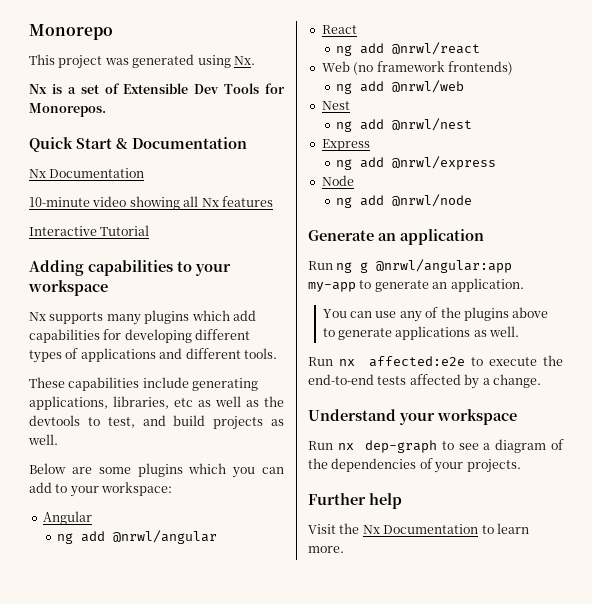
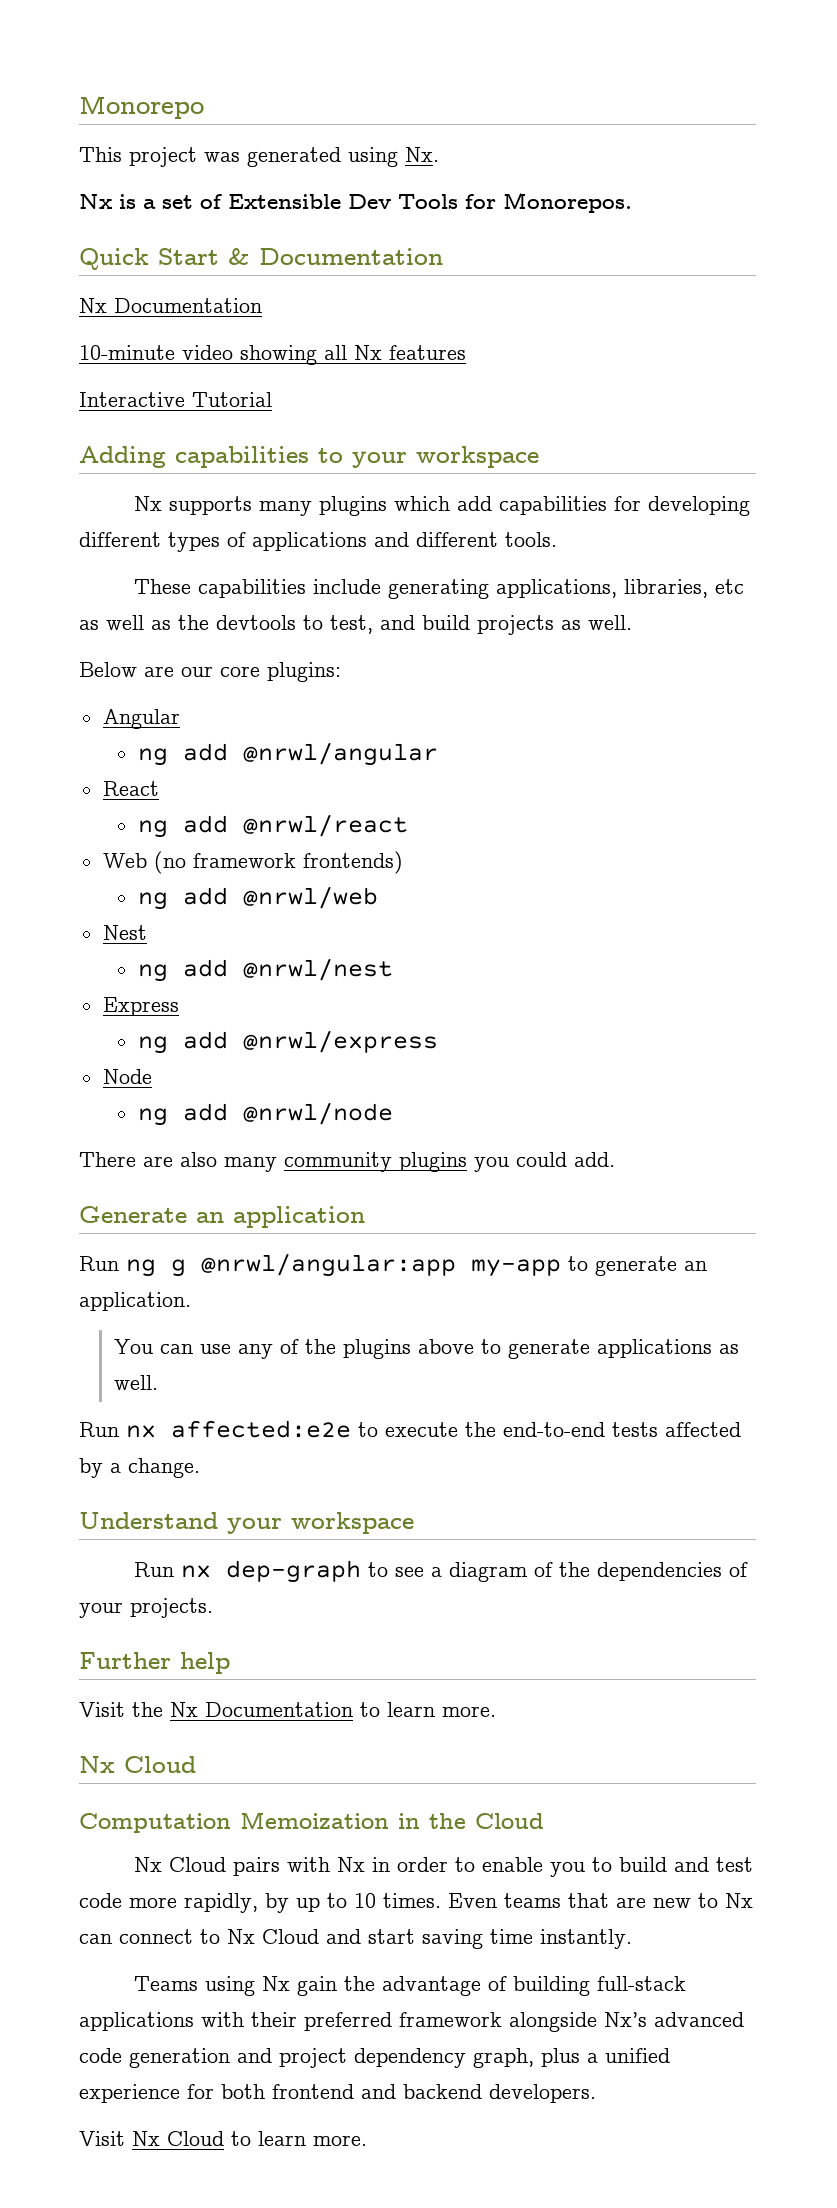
[98,463,284,478] [29,482,173,497] some plugins which you can add to your workspace: -> [181,662,341,682] our core plugins:
(473, 200) none -> [79,1152,615,1172] // There are also many community plugins you could add.
(344, 549) none -> [79,1756,196,1773] [79,1812,544,1833] [134,1857,754,1877] [79,1893,753,1913] [79,1929,632,1949] [134,1976,687,1996] [79,2012,744,2032] [79,2048,670,2068] [79,2084,596,2103] [79,2131,367,2146] // Nx Cloud // Computation Memoization in the Cloud // Nx Cloud pairs with Nx in order to enable you to build and test code more rapidly, by up to 10 times. Even teams that are new to Nx can connect to Nx Cloud and start saving time instantly. // Teams using Nx gain the advantage of building full-stack applications with their preferred framework alongside Nx’s advanced code generation and project dependency graph, plus a unified experience for both frontend and backend developers. // Visit Nx Cloud to learn more.

